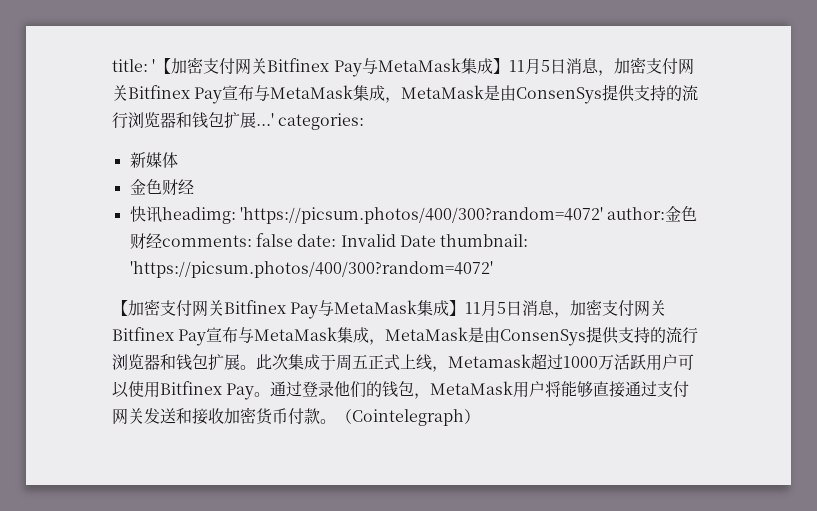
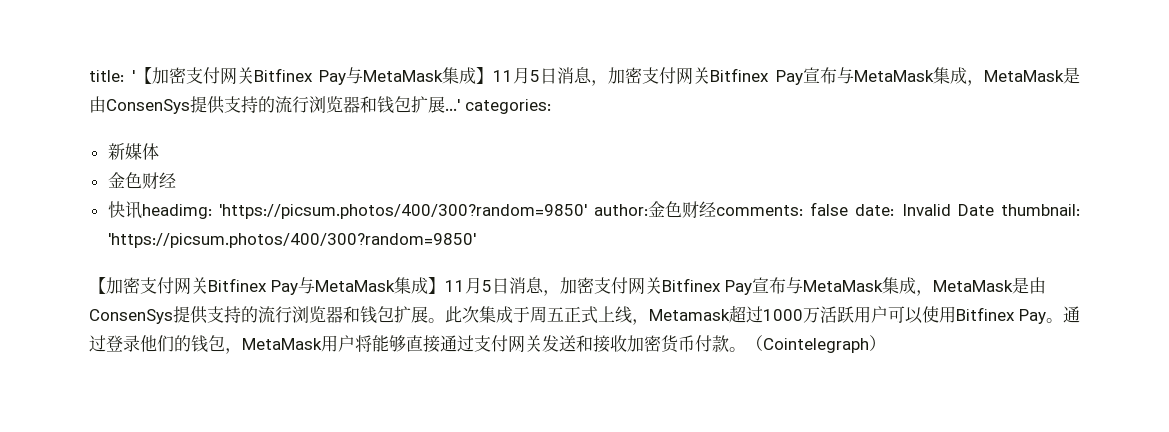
[239,207,603,224] 'https://picsum.photos/400/300?random=4072' -> [218,204,587,219] 'https://picsum.photos/400/300?random=9850'
[129,261,493,278] 'https://picsum.photos/400/300?random=4072' -> [107,233,476,248] 'https://picsum.photos/400/300?random=9850'

